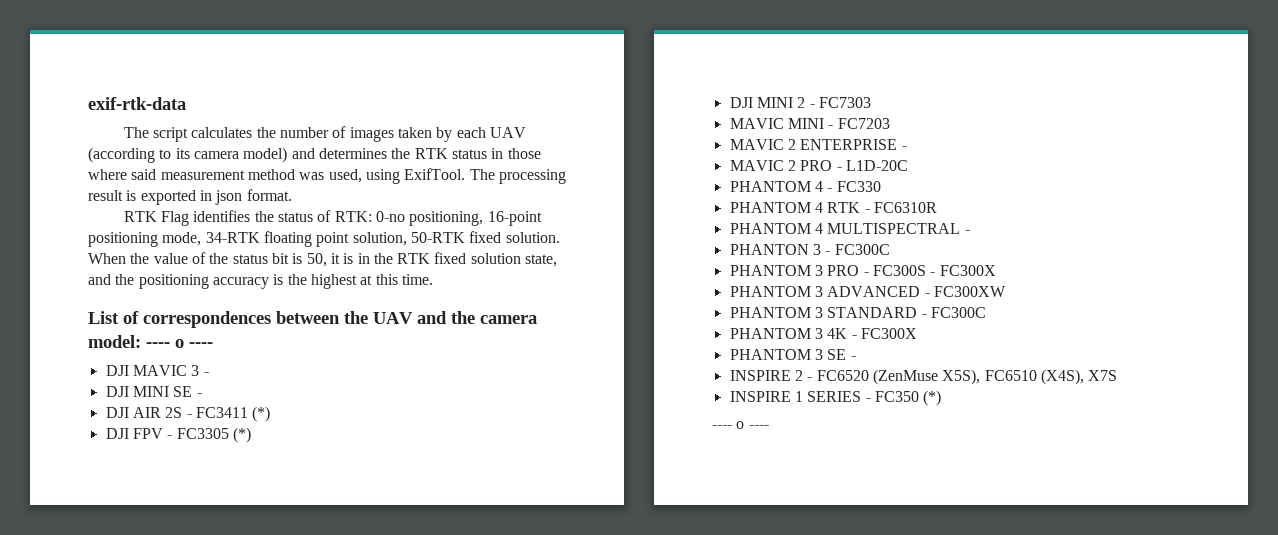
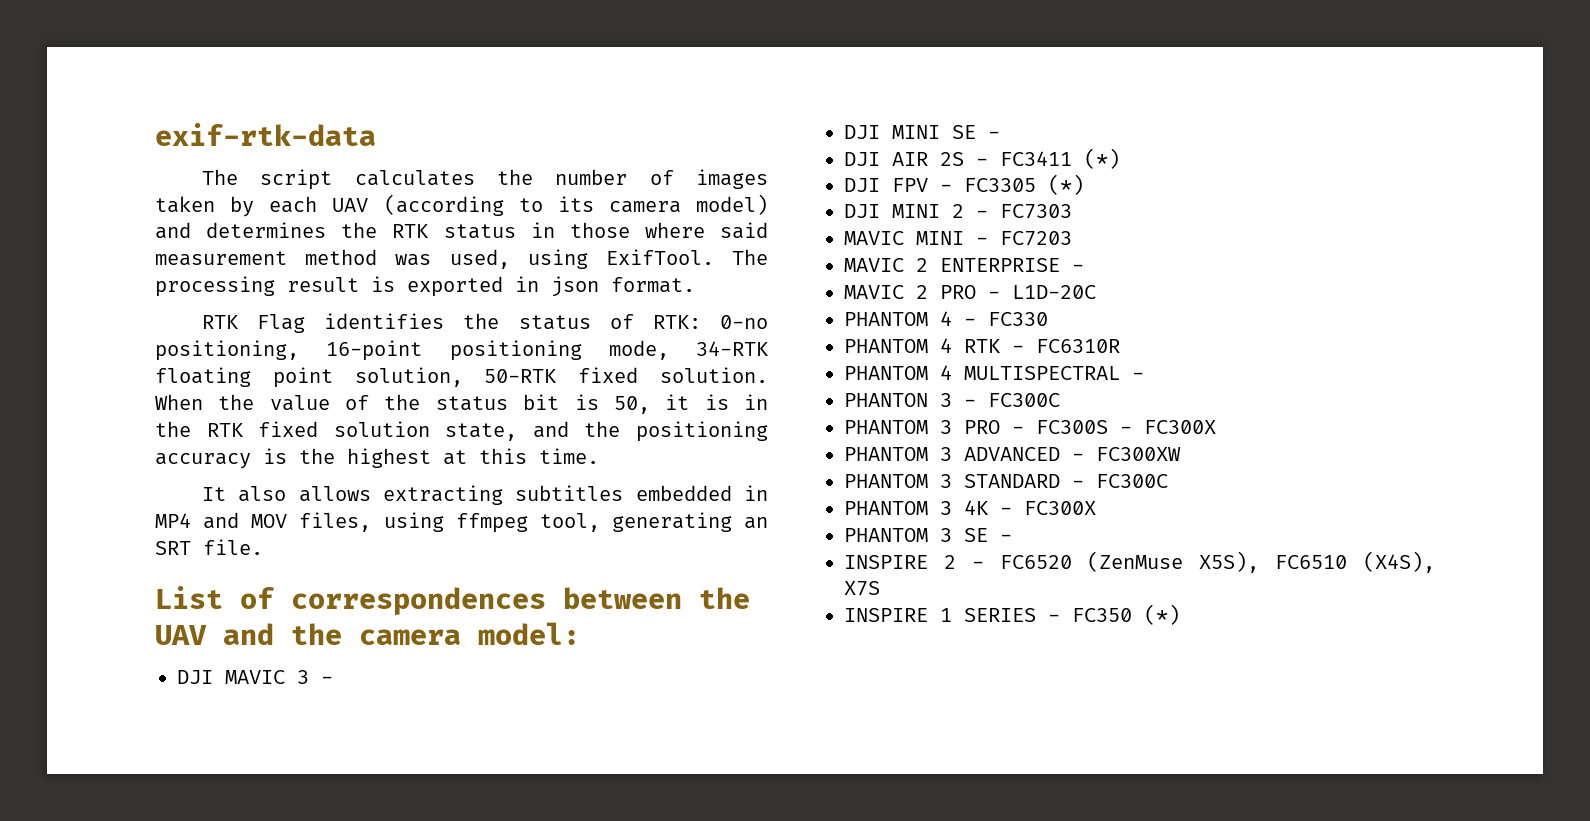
(433, 279) none -> [201,485,768,505] [155,512,768,533] [155,539,263,555] // It also allows extracting subtitles embedded in MP4 and MOV files, using ffmpeg tool, generating an SRT file.
[146,339,213,348] ---- o ---- -> (580, 633) none
[712,421,769,429] // ---- o ---- -> (1180, 614) none

